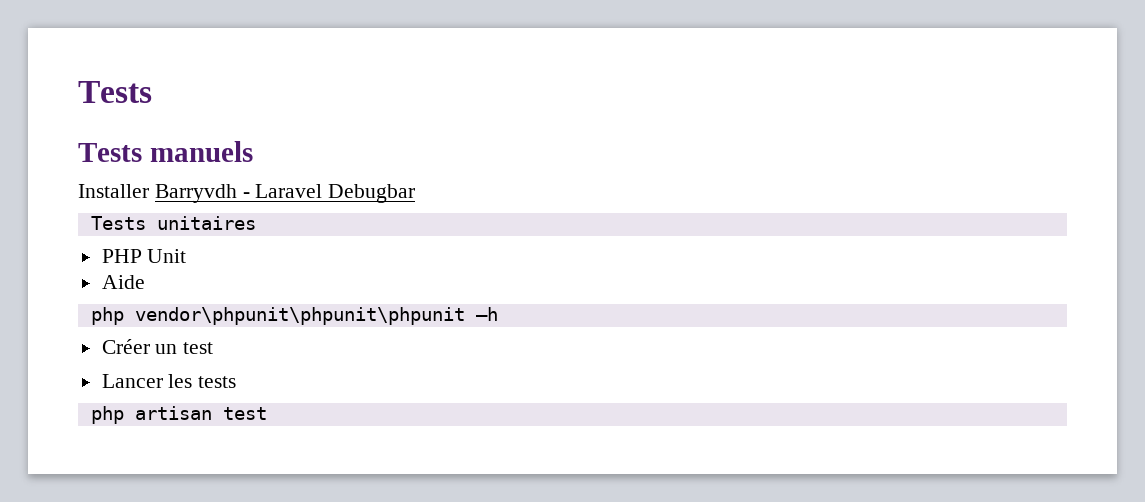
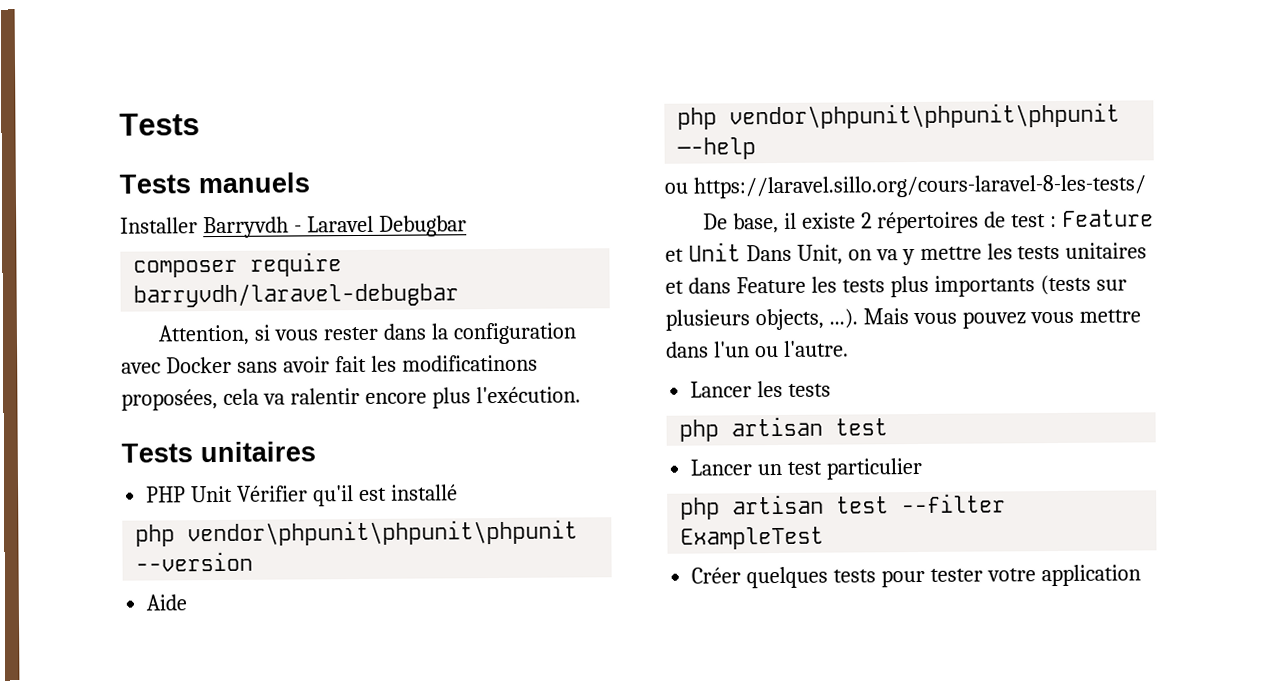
[90,216,256,230] [101,249,187,263] [101,275,145,289] [90,307,498,325] [101,339,214,354] Tests unitaires // PHP Unit // Aide // php vendor\phpunit\phpunit\phpunit –h // Créer un test -> [133,252,343,278] [133,282,460,308] [158,322,577,346] [121,354,538,374] [121,386,581,411] [121,441,316,463] [146,484,458,507] [135,519,579,547] [135,551,254,572] [146,594,188,611] [677,102,1121,130] [677,137,757,160] [664,174,1146,199] [703,209,1154,234] [665,242,1148,266] [665,274,1127,298] [665,308,1141,331] [666,340,849,358] composer require barryvdh/laravel-debugbar // Attention, si vous rester dans la configuration avec Docker sans avoir fait les modificatinons proposées, cela va ralentir encore plus l'exécution. // Tests unitaires // PHP Unit Vérifier qu'il est installé // php vendor\phpunit\phpunit\phpunit --version // Aide // php vendor\phpunit\phpunit\phpunit –-help // ou https://laravel.sillo.org/cours-laravel-8-les-tests/ // De base, il existe 2 répertoires de test : Feature et Unit Dans Unit, on va y mettre les tests unitaires et dans Feature les tests plus importants (tests sur plusieurs objects, ...). Mais vous pouvez vous mettre dans l'un ou l'autre.
(267, 413) none -> [690,457,923,480] [680,493,1007,520] [680,526,825,550] [691,564,1141,589] // Lancer un test particulier // php artisan test --filter ExampleTest // Créer quelques tests pour tester votre application

